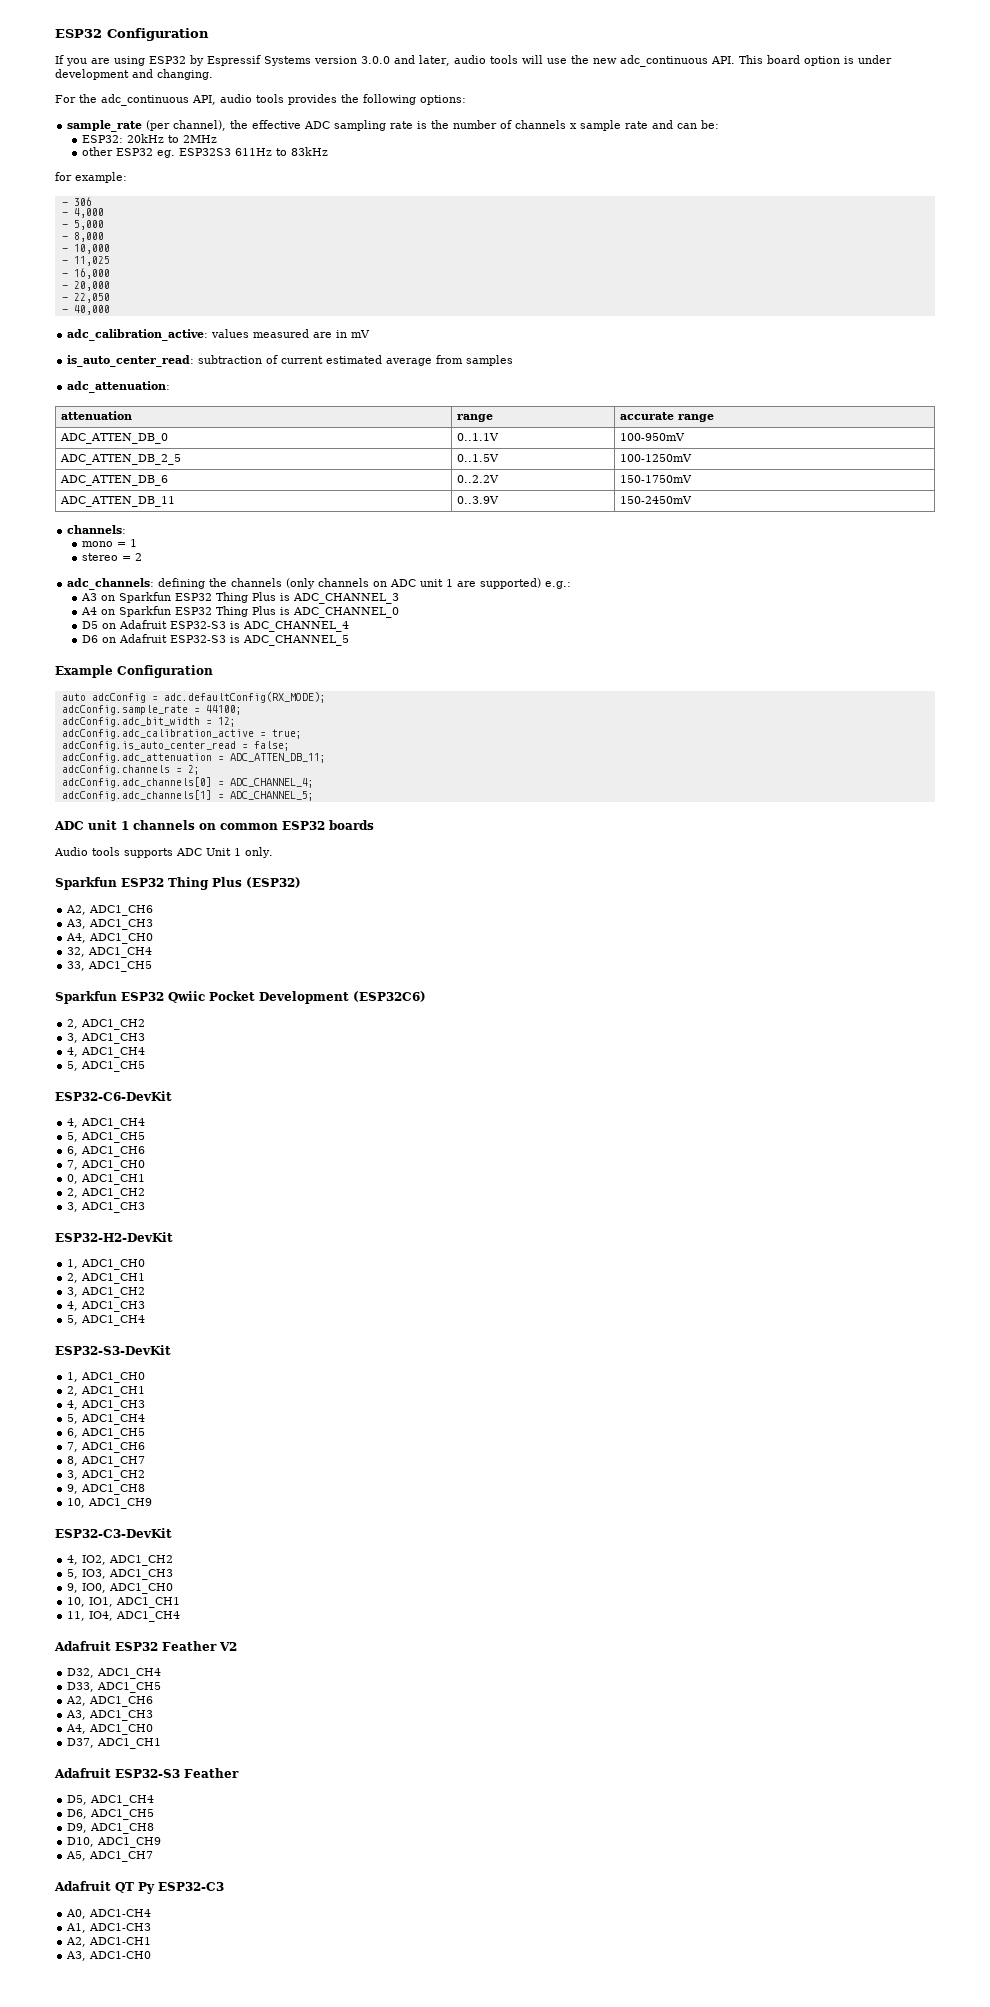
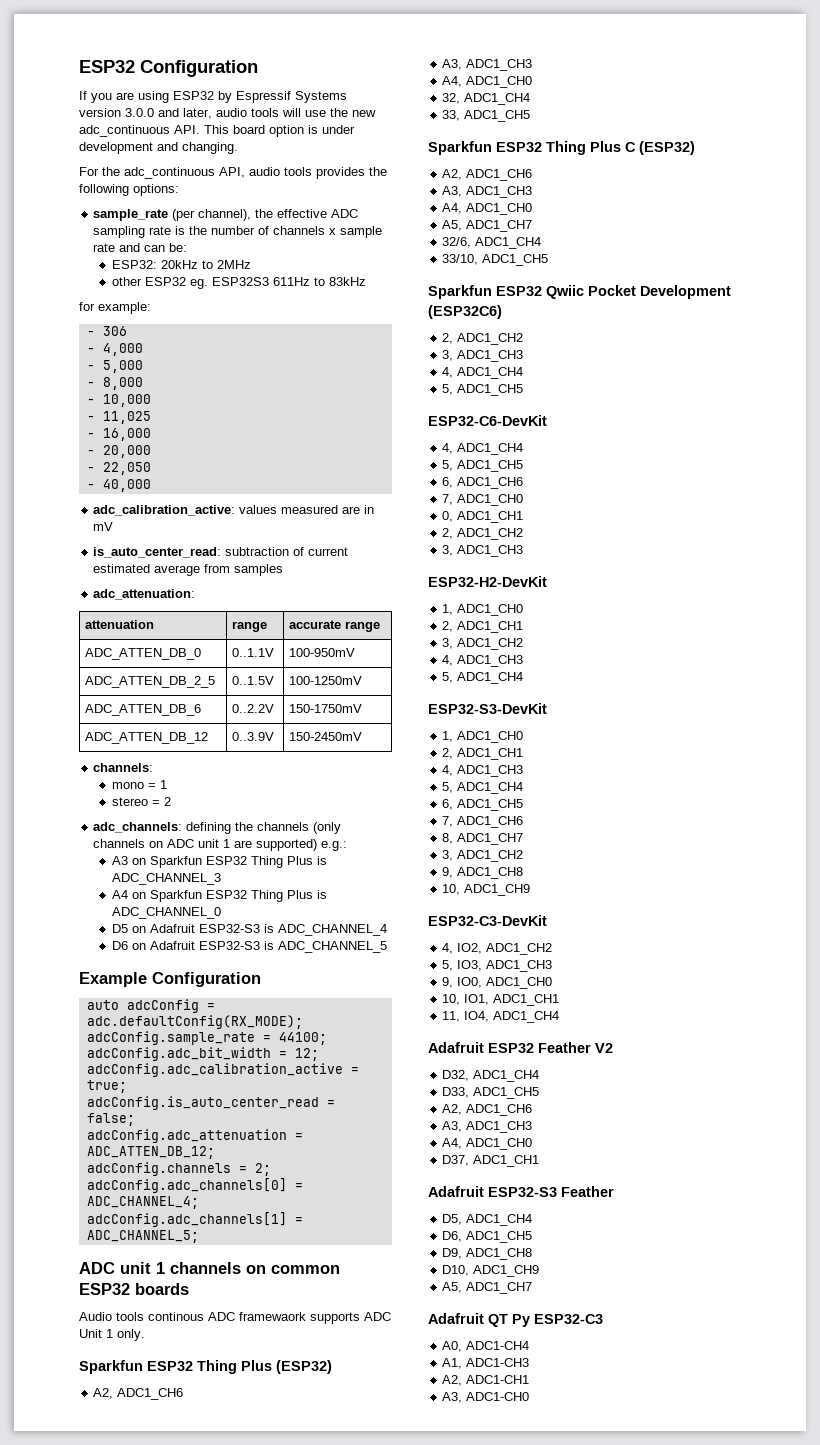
[60,496,176,507] ADC_ATTEN_DB_11 -> [84,732,208,744] ADC_ATTEN_DB_12
[229,753,326,763] ADC_ATTEN_DB_11; -> [86,1146,215,1159] ADC_ATTEN_DB_12;
(120, 851) none -> [148,1312,306,1321] continous ADC framewaork
(153, 966) none -> [428,141,695,155] [442,169,533,181] [442,186,533,198] [442,203,533,215] [442,220,533,232] [442,237,542,249] [442,254,549,266] // Sparkfun ESP32 Thing Plus C (ESP32) // A2, ADC1_CH6 // A3, ADC1_CH3 // A4, ADC1_CH0 // A5, ADC1_CH7 // 32/6, ADC1_CH4 // 33/10, ADC1_CH5

